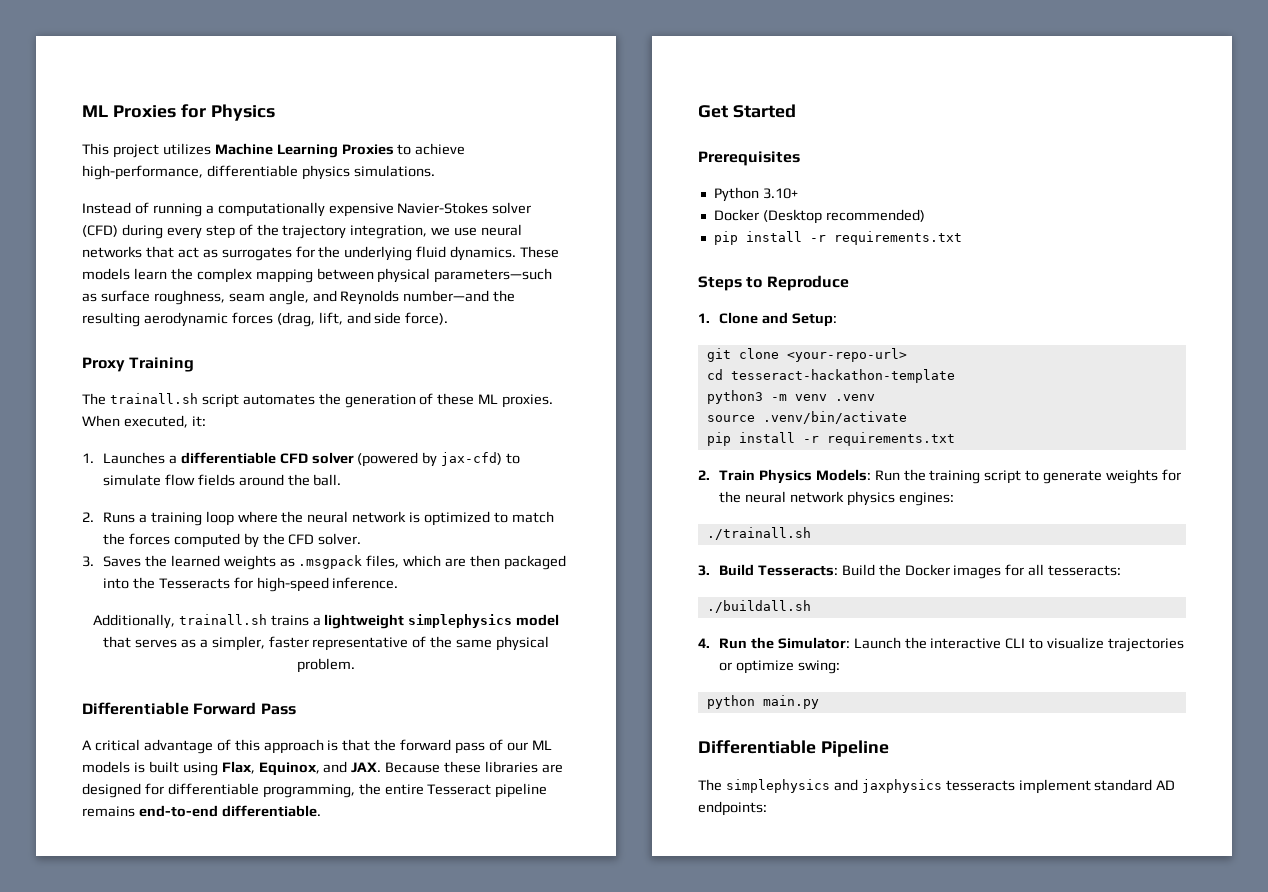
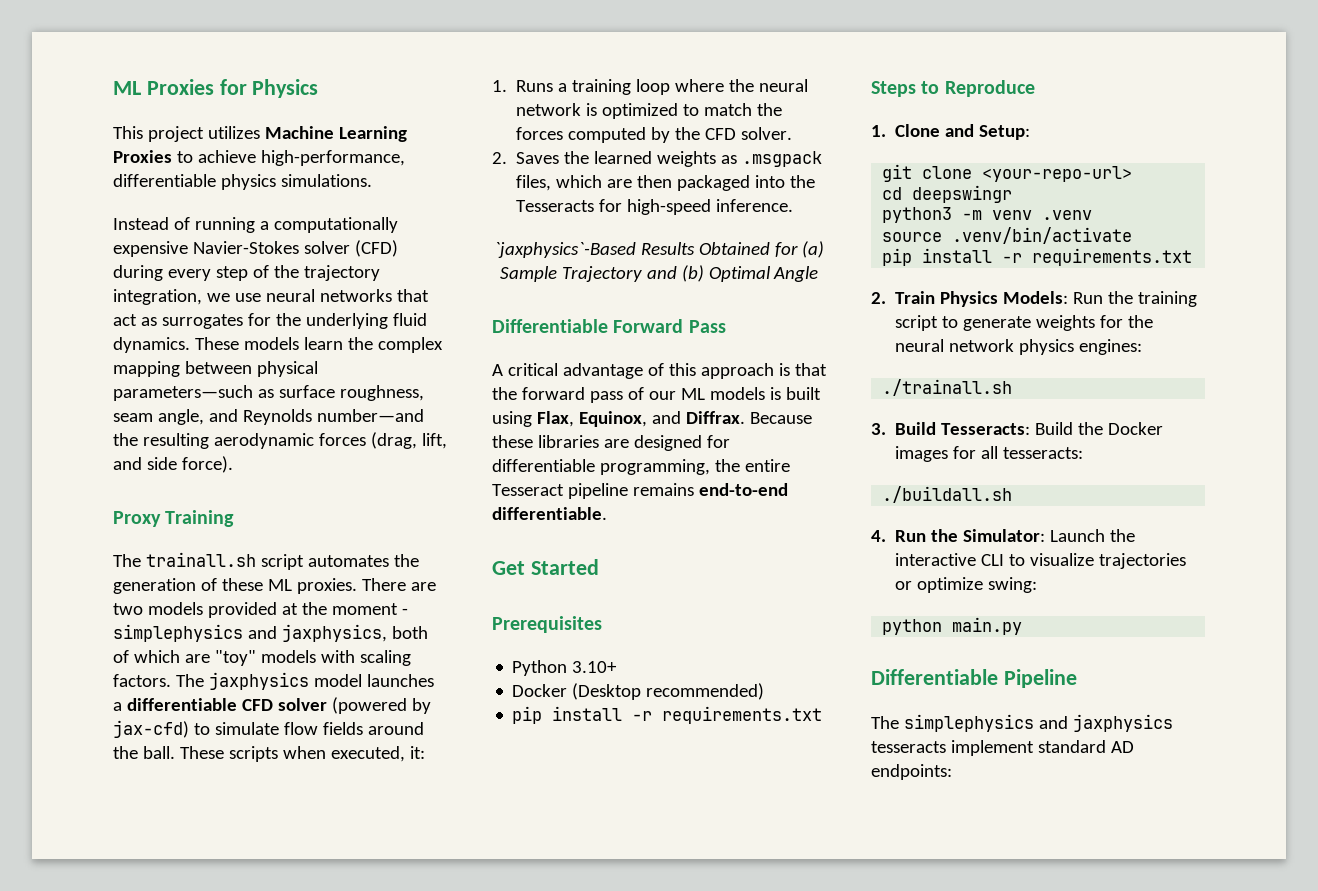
[82,415,206,428] [82,452,165,464] When executed, it: // 1. Launches -> [361,578,436,591] [113,602,408,618] [113,624,428,642] [113,650,411,666] [113,672,434,690] There are two models provided at the moment - simplephysics and jaxphysics, both of which are "toy" models with scaling factors. The jaxphysics model launches
[82,512,94,522] // 2. -> [179,746,425,762] [492,80,507,92] These scripts when executed, it: // 1.
[82,556,94,567] 3. -> [492,152,507,164] 2.
[92,614,560,629] [102,636,550,651] [297,658,355,673] Additionally, trainall.sh trains a lightweight simplephysics model that serves as a simpler, faster representative of the same physical problem. -> [493,241,825,258] [499,265,819,282] `jaxphysics`-Based Results Obtained for (a) Sample Trajectory and (b) Optimal Angle
[351,762,382,773] JAX. -> [685,411,745,424] Diffrax.
[730,369,955,383] tesseract-hackathon-template -> [912,185,1013,203] deepswingr

